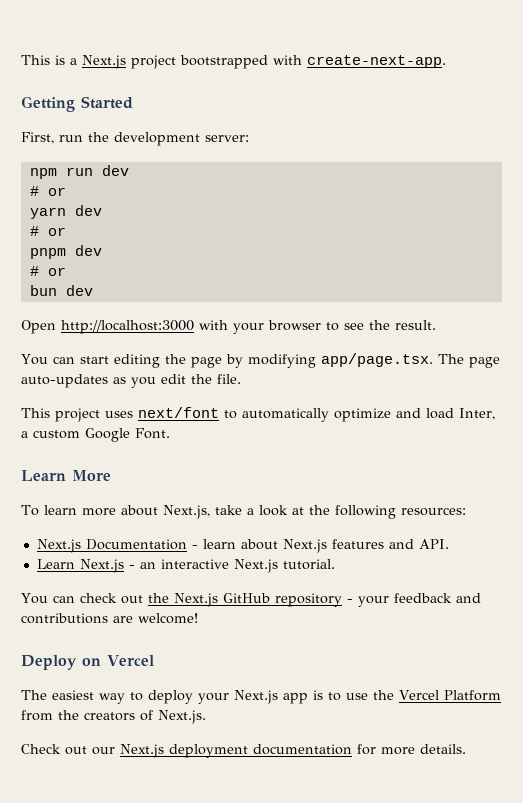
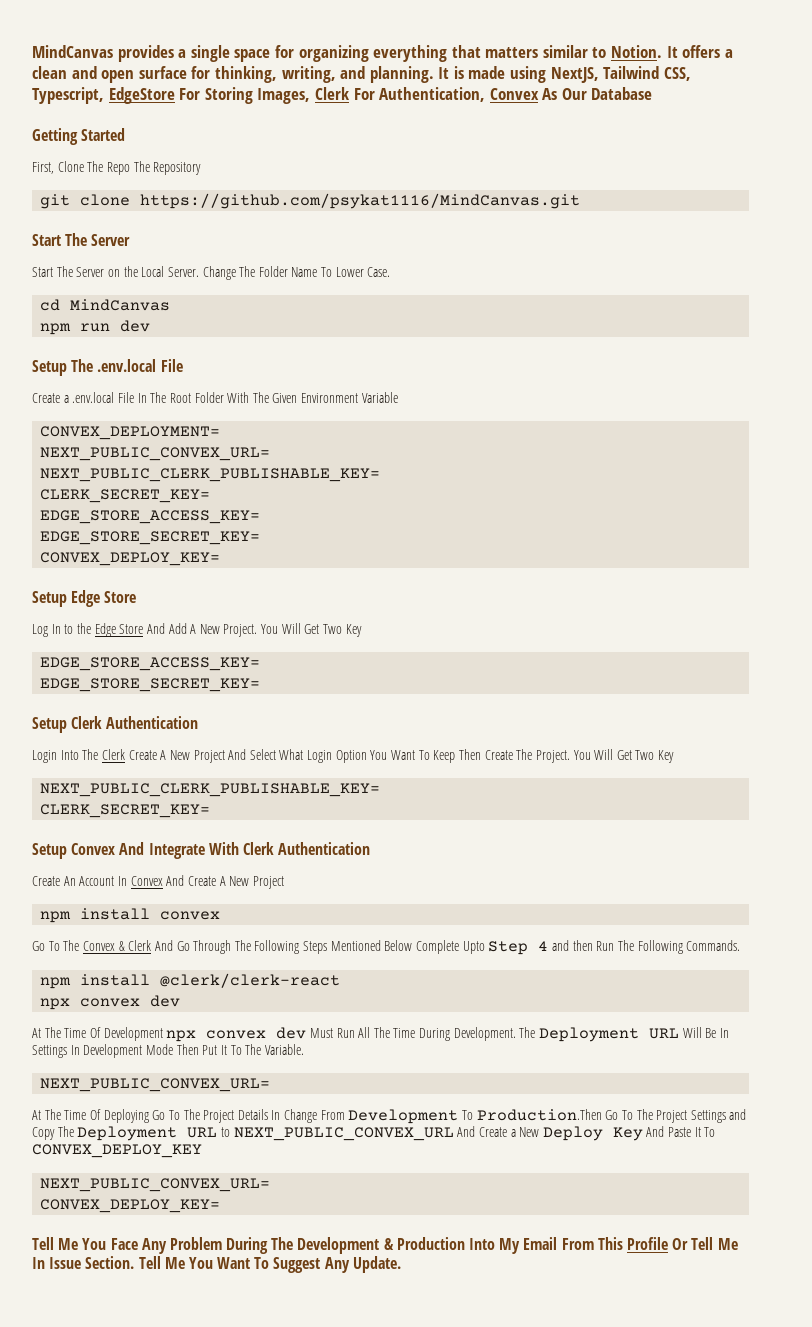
[21,55,446,69] [21,96,133,112] [21,132,249,146] [29,165,129,179] [29,186,66,196] [29,205,102,219] [29,226,66,236] [29,245,102,259] [29,266,66,276] [29,285,93,296] [21,320,436,334] [21,353,500,368] [21,374,241,388] [21,407,495,422] [21,428,170,442] [21,470,111,481] [21,505,466,519] [36,539,449,553] [36,559,335,573] [21,593,481,607] [21,613,198,624] [21,655,154,670] [21,690,501,704] [21,710,206,724] [21,744,466,758] This is a Next.js project bootstrapped with create-next-app. // Getting Started // First, run the development server: // npm run dev // # or // yarn dev // # or // pnpm dev // # or // bun dev // Open http://localhost:3000 with your browser to see the result. // You can start editing the page by modifying app/page.tsx. The page auto-updates as you edit the file. // This project uses next/font to automatically optimize and load Inter, a custom Google Font. // Learn More // To learn more about Next.js, take a look at the following resources: // Next.js Documentation - learn about Next.js features and API. // Learn Next.js - an interactive Next.js tutorial. // You can check out the Next.js GitHub repository - your feedback and contributions are welcome! // Deploy on Vercel // The easiest way to deploy your Next.js app is to use the Vercel Platform from the creators of Next.js. // Check out our Next.js deployment documentation for more details. -> [32,45,733,62] [32,66,691,83] [32,87,653,104] [32,128,126,145] [32,161,202,175] [40,193,581,209] [32,233,131,246] [32,266,391,280] [40,299,171,311] [40,320,151,335] [32,359,183,376] [32,392,398,403] [40,426,221,440] [40,447,271,461] [40,468,381,482] [40,489,211,503] [40,510,261,524] [40,531,261,545] [40,552,221,566] [32,590,137,607] [32,623,362,637] [40,657,261,671] [40,678,261,692] [32,716,199,733] [32,749,675,763] [40,783,381,797] [40,804,211,818] [32,842,371,859] [32,875,284,889] [40,908,221,923] [32,940,741,955] [40,973,341,989] [40,995,181,1010] [32,1027,729,1042] [32,1044,304,1058] [40,1078,271,1092] [32,1109,747,1124] [32,1126,716,1141] [32,1144,202,1158] [40,1178,271,1192] [40,1199,221,1213] [32,1237,738,1254] [32,1256,401,1273] MindCanvas provides a single space for organizing everything that matters similar to Notion. It offers a clean and open surface for thinking, writing, and planning. It is made using NextJS, Tailwind CSS, Typescript, EdgeStore For Storing Images, Clerk For Authentication, Convex As Our Database // Getting Started // First, Clone The Repo The Repository // git clone https://github.com/psykat1116/MindCanvas.git // Start The Server // Start The Server on the Local Server. Change The Folder Name To Lower Case. // cd MindCanvas // npm run dev // Setup The .env.local File // Create a .env.local File In The Root Folder With The Given Environment Variable // CONVEX_DEPLOYMENT= // NEXT_PUBLIC_CONVEX_URL= // NEXT_PUBLIC_CLERK_PUBLISHABLE_KEY= // CLERK_SECRET_KEY= // EDGE_STORE_ACCESS_KEY= // EDGE_STORE_SECRET_KEY= // CONVEX_DEPLOY_KEY= // Setup Edge Store // Log In to the Edge Store And Add A New Project. You Will Get Two Key // EDGE_STORE_ACCESS_KEY= // EDGE_STORE_SECRET_KEY= // Setup Clerk Authentication // Login Into The Clerk Create A New Project And Select What Login Option You Want To Keep Then Create The Project. You Will Get Two Key // NEXT_PUBLIC_CLERK_PUBLISHABLE_KEY= // CLERK_SECRET_KEY= // Setup Convex And Integrate With Clerk Authentication // Create An Account In Convex And Create A New Project // npm install convex // Go To The Convex & Clerk And Go Through The Following Steps Mentioned Below Complete Upto Step 4 and then Run The Following Commands. // npm install @clerk/clerk-react // npx convex dev // At The Time Of Development npx convex dev Must Run All The Time During Development. The Deployment URL Will Be In Settings In Development Mode Then Put It To The Variable. // NEXT_PUBLIC_CONVEX_URL= // At The Time Of Deploying Go To The Project Details In Change From Development To Production.Then Go To The Project Settings and Copy The Deployment URL to NEXT_PUBLIC_CONVEX_URL And Create a New Deploy Key And Paste It To CONVEX_DEPLOY_KEY // NEXT_PUBLIC_CONVEX_URL= // CONVEX_DEPLOY_KEY= // Tell Me You Face Any Problem During The Development & Production Into My Email From This Profile Or Tell Me In Issue Section. Tell Me You Want To Suggest Any Update.

